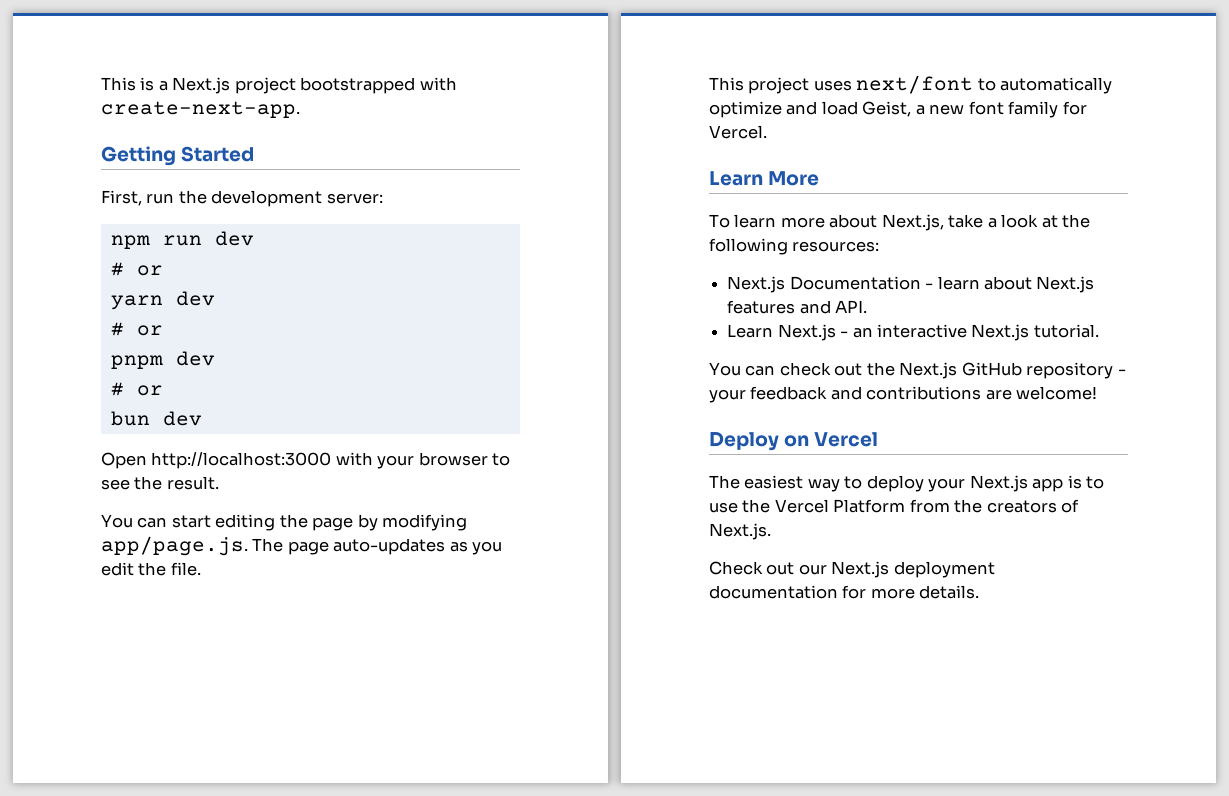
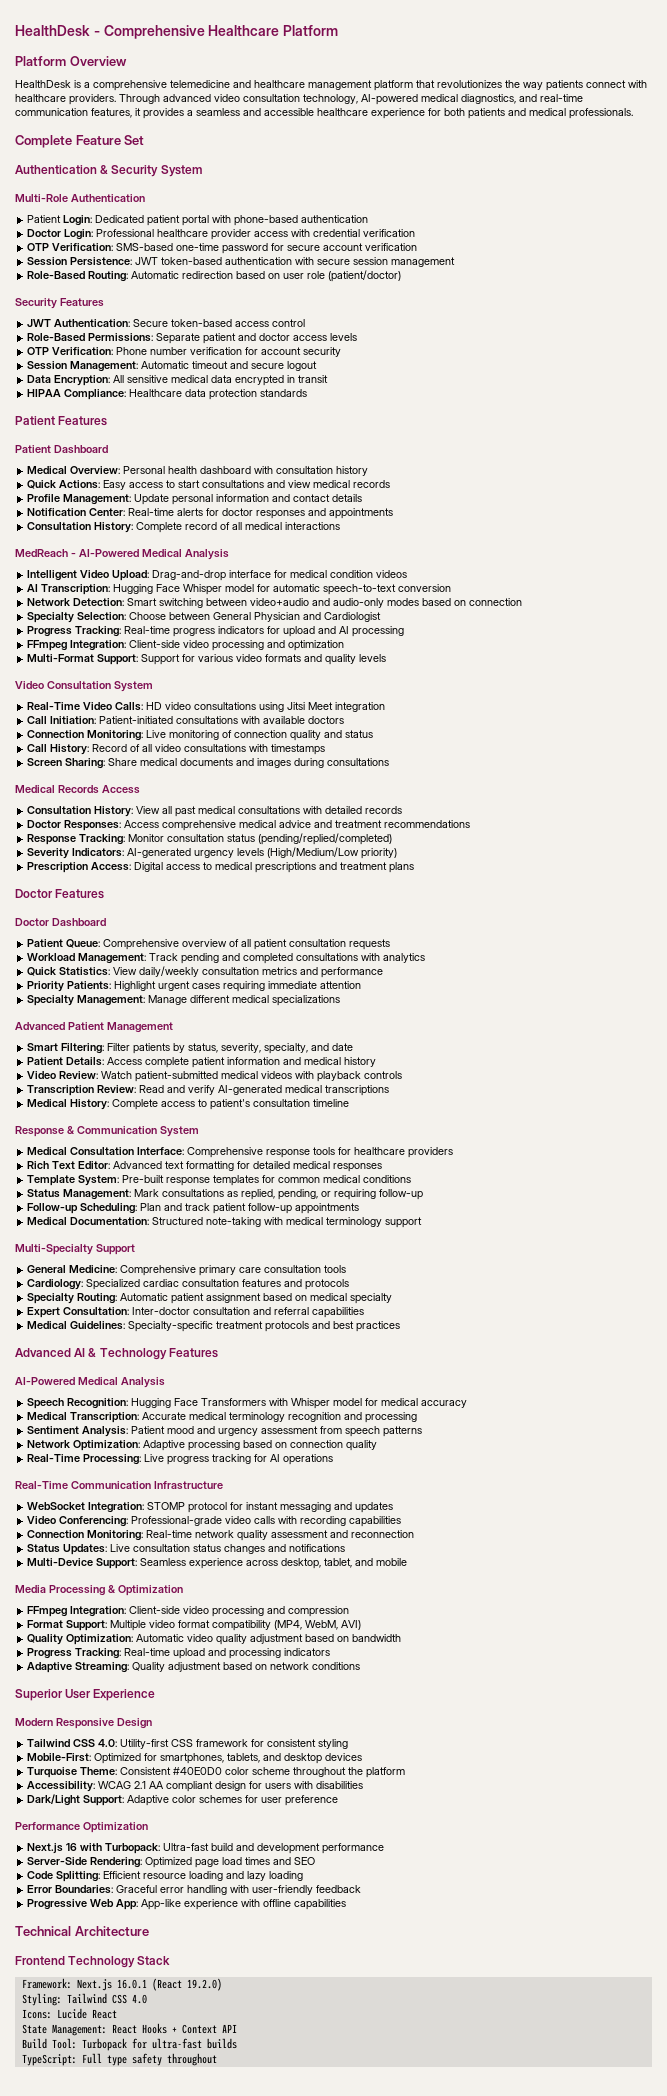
[101,77,457,94] [101,101,300,118] [101,146,255,166] [101,190,383,207] [110,231,254,249] [110,262,163,276] [110,291,215,310] [110,322,163,336] [110,351,215,369] [110,382,163,396] [110,411,202,426] [101,452,511,469] [101,476,219,490] [101,514,468,531] [101,536,503,556] [101,562,201,576] [709,75,1113,94] [709,101,1087,118] [709,125,767,139] [709,171,820,186] [709,214,1091,231] [709,238,880,255] [727,276,1095,293] [727,300,868,314] [727,324,1099,341] [709,362,1126,379] [709,386,1098,403] [709,432,879,451] [709,475,1105,492] [709,499,1080,513] [709,523,771,540] [709,561,995,578] [709,585,980,599] This is a Next.js project bootstrapped with create-next-app. // Getting Started // First, run the development server: // npm run dev // # or // yarn dev // # or // pnpm dev // # or // bun dev // Open http://localhost:3000 with your browser to see the result. // You can start editing the page by modifying app/page.js. The page auto-updates as you edit the file. // This project uses next/font to automatically optimize and load Geist, a new font family for Vercel. // Learn More // To learn more about Next.js, take a look at the following resources: // Next.js Documentation - learn about Next.js features and API. // Learn Next.js - an interactive Next.js tutorial. // You can check out the Next.js GitHub repository - your feedback and contributions are welcome! // Deploy on Vercel // The easiest way to deploy your Next.js app is to use the Vercel Platform from the creators of Next.js. // Check out our Next.js deployment documentation for more details. -> [15,25,339,39] [15,56,127,66] [15,80,647,91] [15,94,583,105] [15,108,633,119] [15,135,145,148] [15,165,202,177] [15,194,145,202] [27,215,369,226] [27,229,416,240] [27,243,418,254] [27,257,456,267] [27,270,402,282] [15,298,104,309] [27,319,306,327] [27,333,358,344] [27,347,342,357] [27,361,318,372] [27,375,329,386] [27,389,308,400] [15,416,108,426] [15,445,108,454] [27,466,369,476] [27,480,391,490] [27,494,363,505] [27,508,394,519] [27,522,341,533] [15,549,229,560] [27,570,408,581] [27,584,452,595] [27,598,523,608] [27,612,382,623] [27,626,405,637] [27,640,345,651] [27,654,387,665] [15,681,153,692] [27,702,386,712] [27,716,345,724] [27,730,374,741] [27,744,326,755] [27,758,390,769] [15,785,140,794] [27,806,403,817] [27,820,471,831] [27,833,393,845] [27,847,398,859] [27,862,415,873] [15,889,105,899] [15,918,106,927] [27,939,391,950] [27,953,426,964] [27,966,384,978] [27,981,362,992] [27,995,341,1006] [15,1022,173,1033] [27,1043,354,1054] [27,1057,377,1068] [27,1071,403,1082] [27,1085,390,1096] [27,1099,350,1110] [15,1126,199,1137] [27,1147,454,1158] [27,1161,383,1172] [27,1175,412,1186] [27,1189,424,1200] [27,1203,360,1214] [27,1217,423,1228] [15,1244,135,1255] [27,1265,347,1276] [27,1279,350,1290] [27,1293,393,1304] [27,1307,365,1318] [27,1321,401,1332] [15,1348,218,1360] [15,1377,165,1388] [27,1398,468,1409] [27,1412,418,1423] [27,1426,423,1437] [27,1440,378,1451] [27,1454,334,1465] [15,1481,223,1490] [27,1502,394,1513] [27,1516,402,1527] [27,1530,415,1541] [27,1544,346,1555] [27,1558,408,1569] [15,1585,183,1596] [27,1606,350,1617] [27,1620,362,1631] [27,1634,402,1645] [27,1648,331,1659] [27,1662,361,1673] [15,1689,156,1701] [15,1718,152,1729] [27,1739,349,1749] [27,1753,363,1764] [27,1767,406,1778] [27,1781,364,1792] [27,1794,339,1806] [15,1822,148,1833] [27,1843,385,1854] [27,1857,316,1868] [27,1871,304,1882] [27,1885,362,1895] [27,1899,347,1910] [15,1926,149,1936] [15,1956,171,1968] [21,1978,222,1991] [21,1993,147,2006] [21,2008,117,2019] [21,2023,237,2036] [21,2038,237,2051] [21,2053,217,2066] HealthDesk - Comprehensive Healthcare Platform // Platform Overview // HealthDesk is a comprehensive telemedicine and healthcare management platform that revolutionizes the way patients connect with healthcare providers. Through advanced video consultation technology, AI-powered medical diagnostics, and real-time communication features, it provides a seamless and accessible healthcare experience for both patients and medical professionals. // Complete Feature Set // Authentication & Security System // Multi-Role Authentication // Patient Login: Dedicated patient portal with phone-based authentication // Doctor Login: Professional healthcare provider access with credential verification // OTP Verification: SMS-based one-time password for secure account verification // Session Persistence: JWT token-based authentication with secure session management // Role-Based Routing: Automatic redirection based on user role (patient/doctor) // Security Features // JWT Authentication: Secure token-based access control // Role-Based Permissions: Separate patient and doctor access levels // OTP Verification: Phone number verification for account security // Session Management: Automatic timeout and secure logout // Data Encryption: All sensitive medical data encrypted in transit // HIPAA Compliance: Healthcare data protection standards // Patient Features // Patient Dashboard // Medical Overview: Personal health dashboard with consultation history // Quick Actions: Easy access to start consultations and view medical records // Profile Management: Update personal information and contact details // Notification Center: Real-time alerts for doctor responses and appointments // Consultation History: Complete record of all medical interactions // MedReach - AI-Powered Medical Analysis // Intelligent Video Upload: Drag-and-drop interface for medical condition videos // AI Transcription: Hugging Face Whisper model for automatic speech-to-text conversion // Network Detection: Smart switching between video+audio and audio-only modes based on connection // Specialty Selection: Choose between General Physician and Cardiologist // Progress Tracking: Real-time progress indicators for upload and AI processing // FFmpeg Integration: Client-side video processing and optimization // Multi-Format Support: Support for various video formats and quality levels // Video Consultation System // Real-Time Video Calls: HD video consultations using Jitsi Meet integration // Call Initiation: Patient-initiated consultations with available doctors // Connection Monitoring: Live monitoring of connection quality and status // Call History: Record of all video consultations with timestamps // Screen Sharing: Share medical documents and images during consultations // Medical Records Access // Consultation History: View all past medical consultations with detailed records // Doctor Responses: Access comprehensive medical advice and treatment recommendations // Response Tracking: Monitor consultation status (pending/replied/completed) // Severity Indicators: AI-generated urgency levels (High/Medium/Low priority) // Prescription Access: Digital access to medical prescriptions and treatment plans // Doctor Features // Doctor Dashboard // Patient Queue: Comprehensive overview of all patient consultation requests // Workload Management: Track pending and completed consultations with analytics // Quick Statistics: View daily/weekly consultation metrics and performance // Priority Patients: Highlight urgent cases requiring immediate attention // Specialty Management: Manage different medical specializations // Advanced Patient Management // Smart Filtering: Filter patients by status, severity, specialty, and date // Patient Details: Access complete patient information and medical history // Video Review: Watch patient-submitted medical videos with playback controls // Transcription Review: Read and verify AI-generated medical transcriptions // Medical History: Complete access to patient's consultation timeline // Response & Communication System // Medical Consultation Interface: Comprehensive response tools for healthcare providers // Rich Text Editor: Advanced text formatting for detailed medical responses // Template System: Pre-built response templates for common medical conditions // Status Management: Mark consultations as replied, pending, or requiring follow-up // Follow-up Scheduling: Plan and track patient follow-up appointments // Medical Documentation: Structured note-taking with medical terminology support // Multi-Specialty Support // General Medicine: Comprehensive primary care consultation tools // Cardiology: Specialized cardiac consultation features and protocols // Specialty Routing: Automatic patient assignment based on medical specialty // Expert Consultation: Inter-doctor consultation and referral capabilities // Medical Guidelines: Specialty-specific treatment protocols and best practices // Advanced AI & Technology Features // AI-Powered Medical Analysis // Speech Recognition: Hugging Face Transformers with Whisper model for medical accuracy // Medical Transcription: Accurate medical terminology recognition and processing // Sentiment Analysis: Patient mood and urgency assessment from speech patterns // Network Optimization: Adaptive processing based on connection quality // Real-Time Processing: Live progress tracking for AI operations // Real-Time Communication Infrastructure // WebSocket Integration: STOMP protocol for instant messaging and updates // Video Conferencing: Professional-grade video calls with recording capabilities // Connection Monitoring: Real-time network quality assessment and reconnection // Status Updates: Live consultation status changes and notifications // Multi-Device Support: Seamless experience across desktop, tablet, and mobile // Media Processing & Optimization // FFmpeg Integration: Client-side video processing and compression // Format Support: Multiple video format compatibility (MP4, WebM, AVI) // Quality Optimization: Automatic video quality adjustment based on bandwidth // Progress Tracking: Real-time upload and processing indicators // Adaptive Streaming: Quality adjustment based on network conditions // Superior User Experience // Modern Responsive Design // Tailwind CSS 4.0: Utility-first CSS framework for consistent styling // Mobile-First: Optimized for smartphones, tablets, and desktop devices // Turquoise Theme: Consistent #40E0D0 color scheme throughout the platform // Accessibility: WCAG 2.1 AA compliant design for users with disabilities // Dark/Light Support: Adaptive color schemes for user preference // Performance Optimization // Next.js 16 with Turbopack: Ultra-fast build and development performance // Server-Side Rendering: Optimized page load times and SEO // Code Splitting: Efficient resource loading and lazy loading // Error Boundaries: Graceful error handling with user-friendly feedback // Progressive Web App: App-like experience with offline capabilities // Technical Architecture // Frontend Technology Stack // Framework: Next.js 16.0.1 (React 19.2.0) // Styling: Tailwind CSS 4.0 // Icons: Lucide React // State Management: React Hooks + Context API // Build Tool: Turbopack for ultra-fast builds // TypeScript: Full type safety throughout

